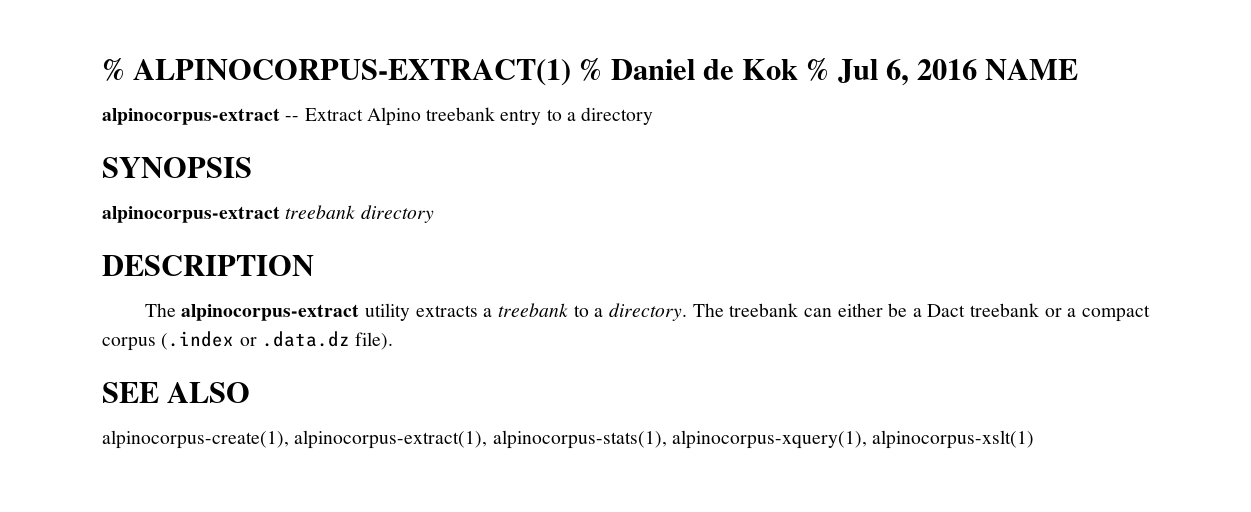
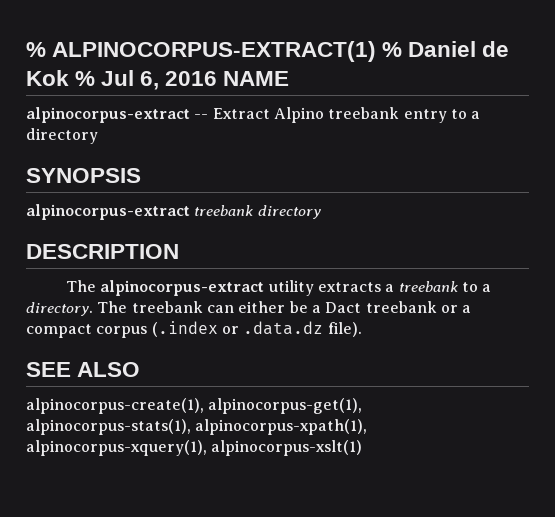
[294,430,667,449] alpinocorpus-extract(1), alpinocorpus-stats(1), -> [208,398,363,414] [26,419,368,435] alpinocorpus-get(1), alpinocorpus-stats(1), alpinocorpus-xpath(1),

